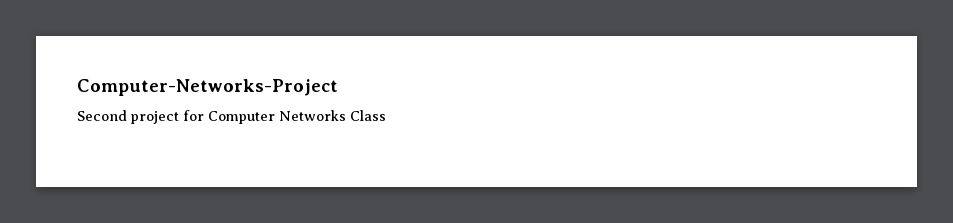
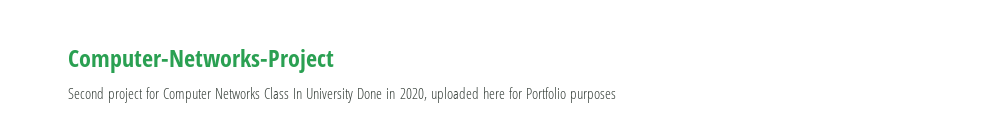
(386, 115) none -> [293,87,616,103] In University Done in 2020, uploaded here for Portfolio purposes

